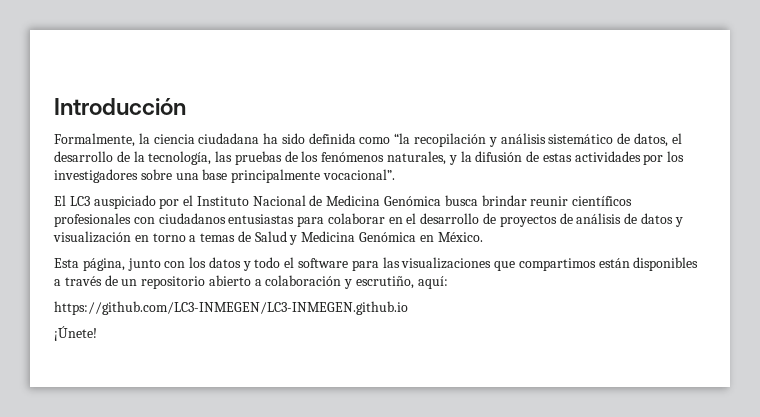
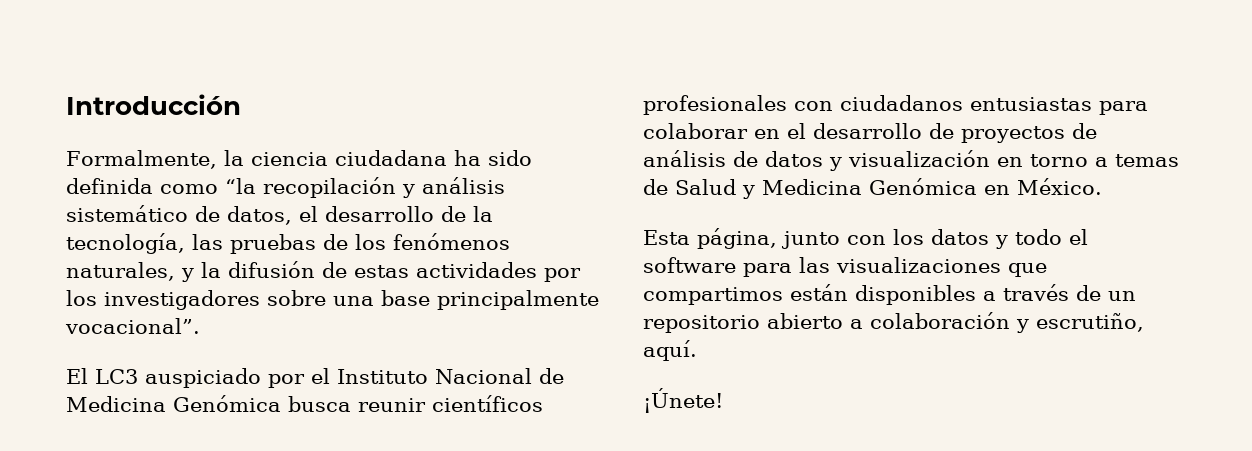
[481,195,527,206] brindar -> (351, 404) none
[417,276,448,289] [54,301,408,315] aquí: // https://github.com/LC3-INMEGEN/LC3-INMEGEN.github.io -> [643,340,697,361] aquí.

